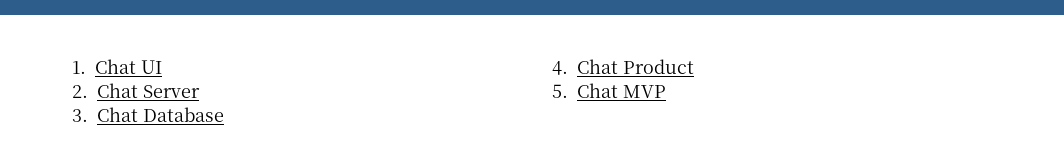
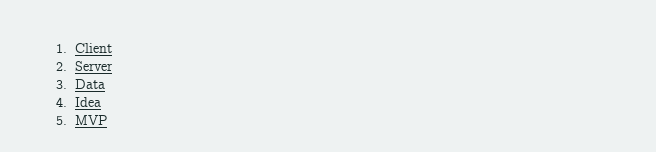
[95,59,162,74] Chat UI -> [75,43,113,53] Client
[97,83,138,98] Chat -> (67, 66) none
[97,107,224,122] Chat Database -> [75,79,106,89] Data
[577,59,694,74] Chat Product -> [75,97,102,107] Idea
[577,83,618,98] Chat -> (67, 120) none

